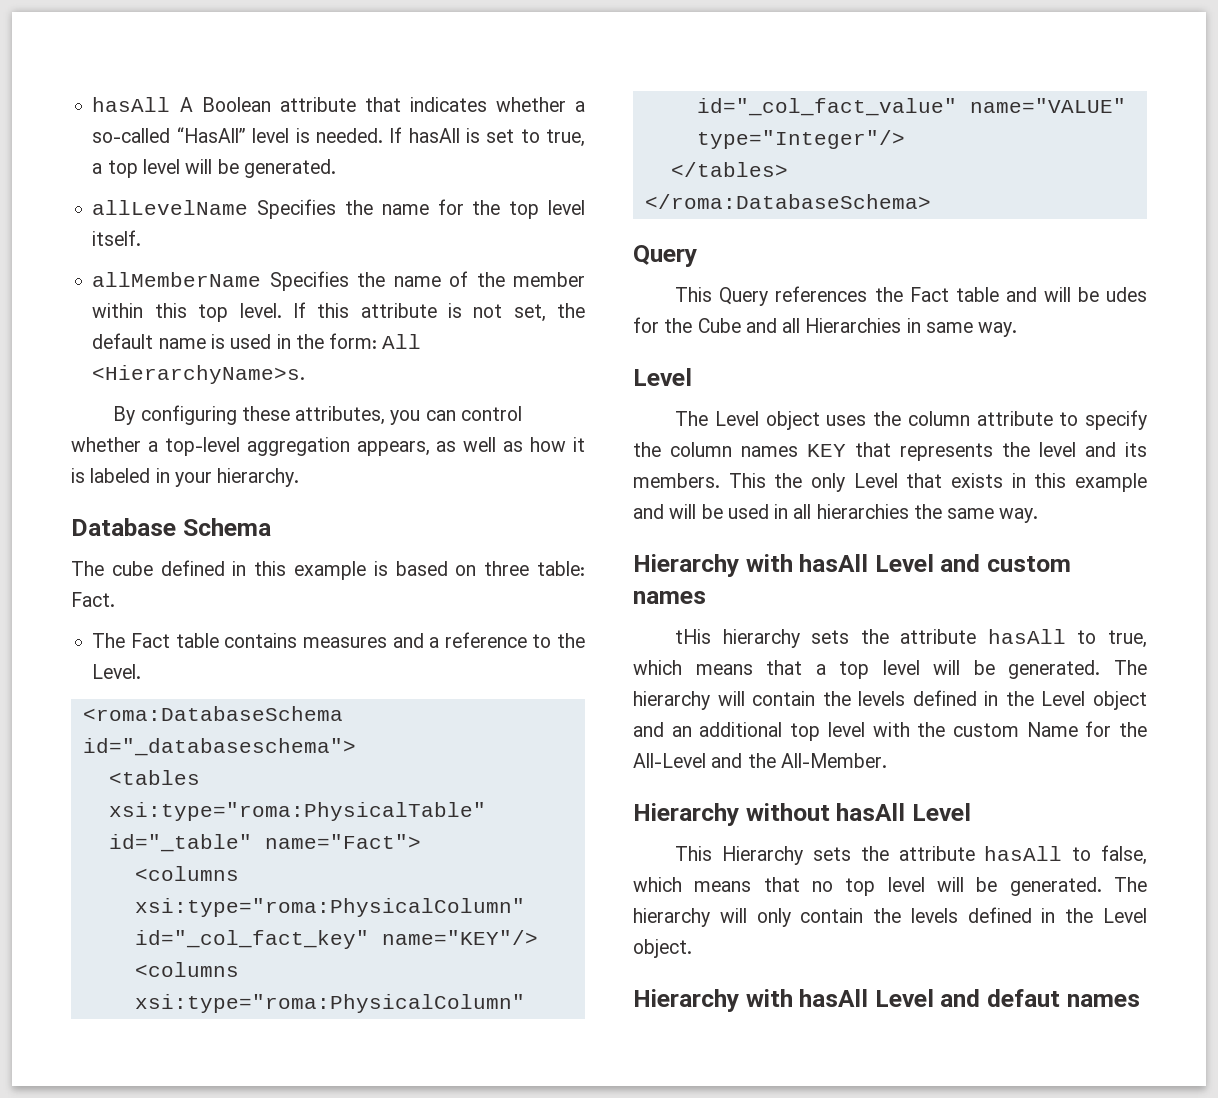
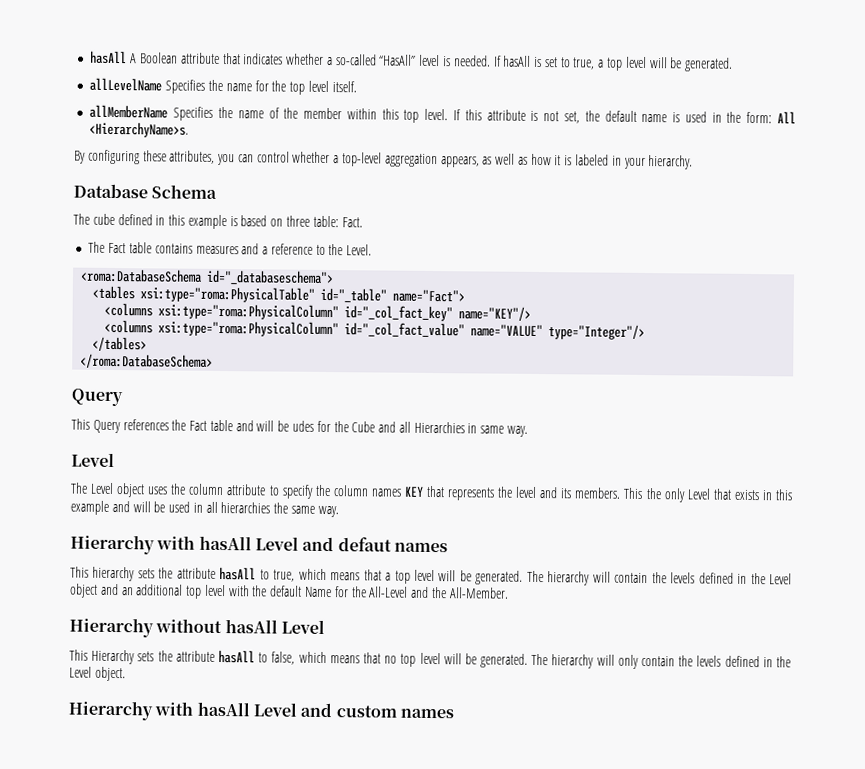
[987,556,1072,572] custom -> [337,537,392,552] defaut
[675,629,712,644] tHis -> [70,566,89,578] This
[952,723,1019,737] custom -> [269,585,303,597] default
[987,989,1061,1007] defaut -> [335,705,397,718] custom

